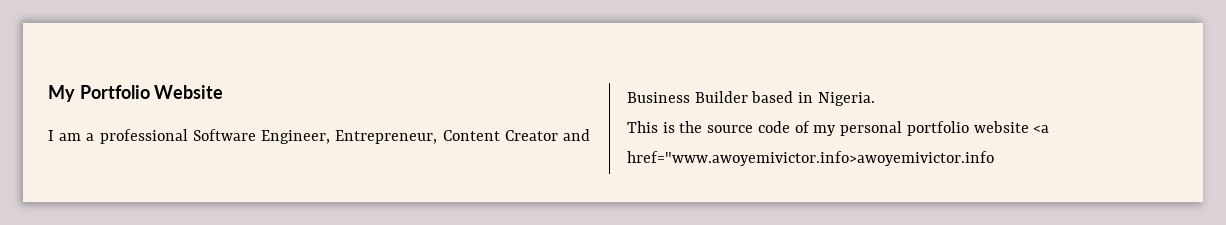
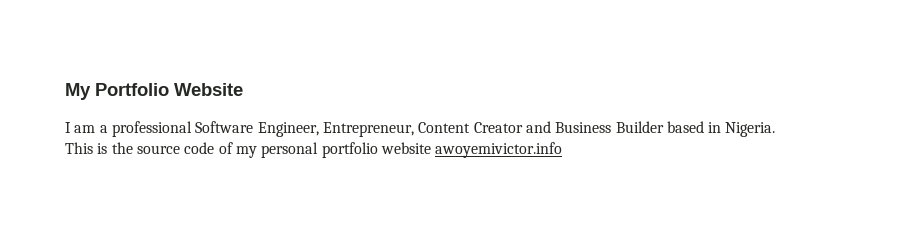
[1033,125,1050,133] [627,151,994,166] <a href="www.awoyemivictor.info>awoyemivictor.info -> [435,142,563,158] awoyemivictor.info

